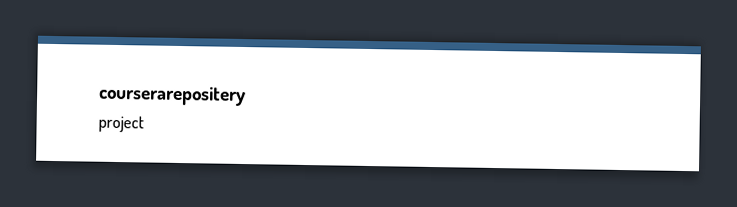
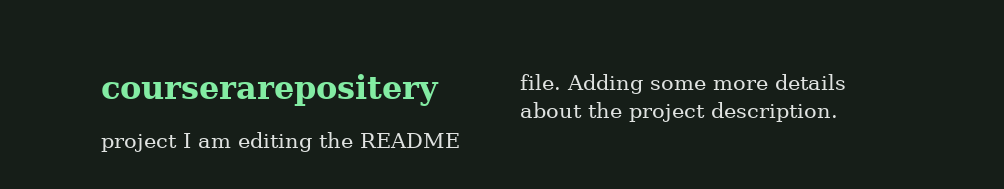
(144, 124) none -> [183,132,460,152] [520,74,846,94] [520,102,838,122] I am editing the README file. Adding some more details about the project description.

